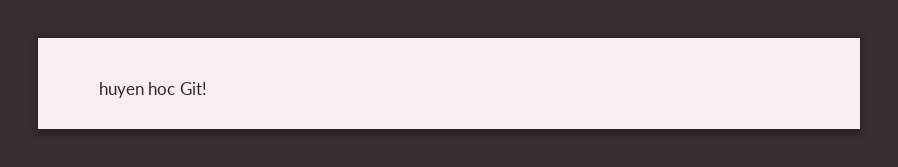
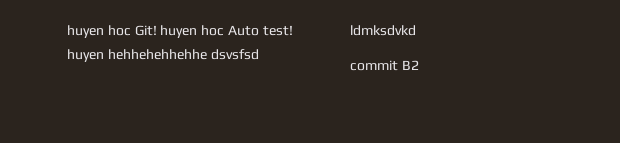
(207, 88) none -> [160,25,293,38] [67,49,259,62] [350,25,416,36] [350,60,419,71] huyen hoc Auto test! huyen hehhehehhehhe dsvsfsd ldmksdvkd // commit B2

